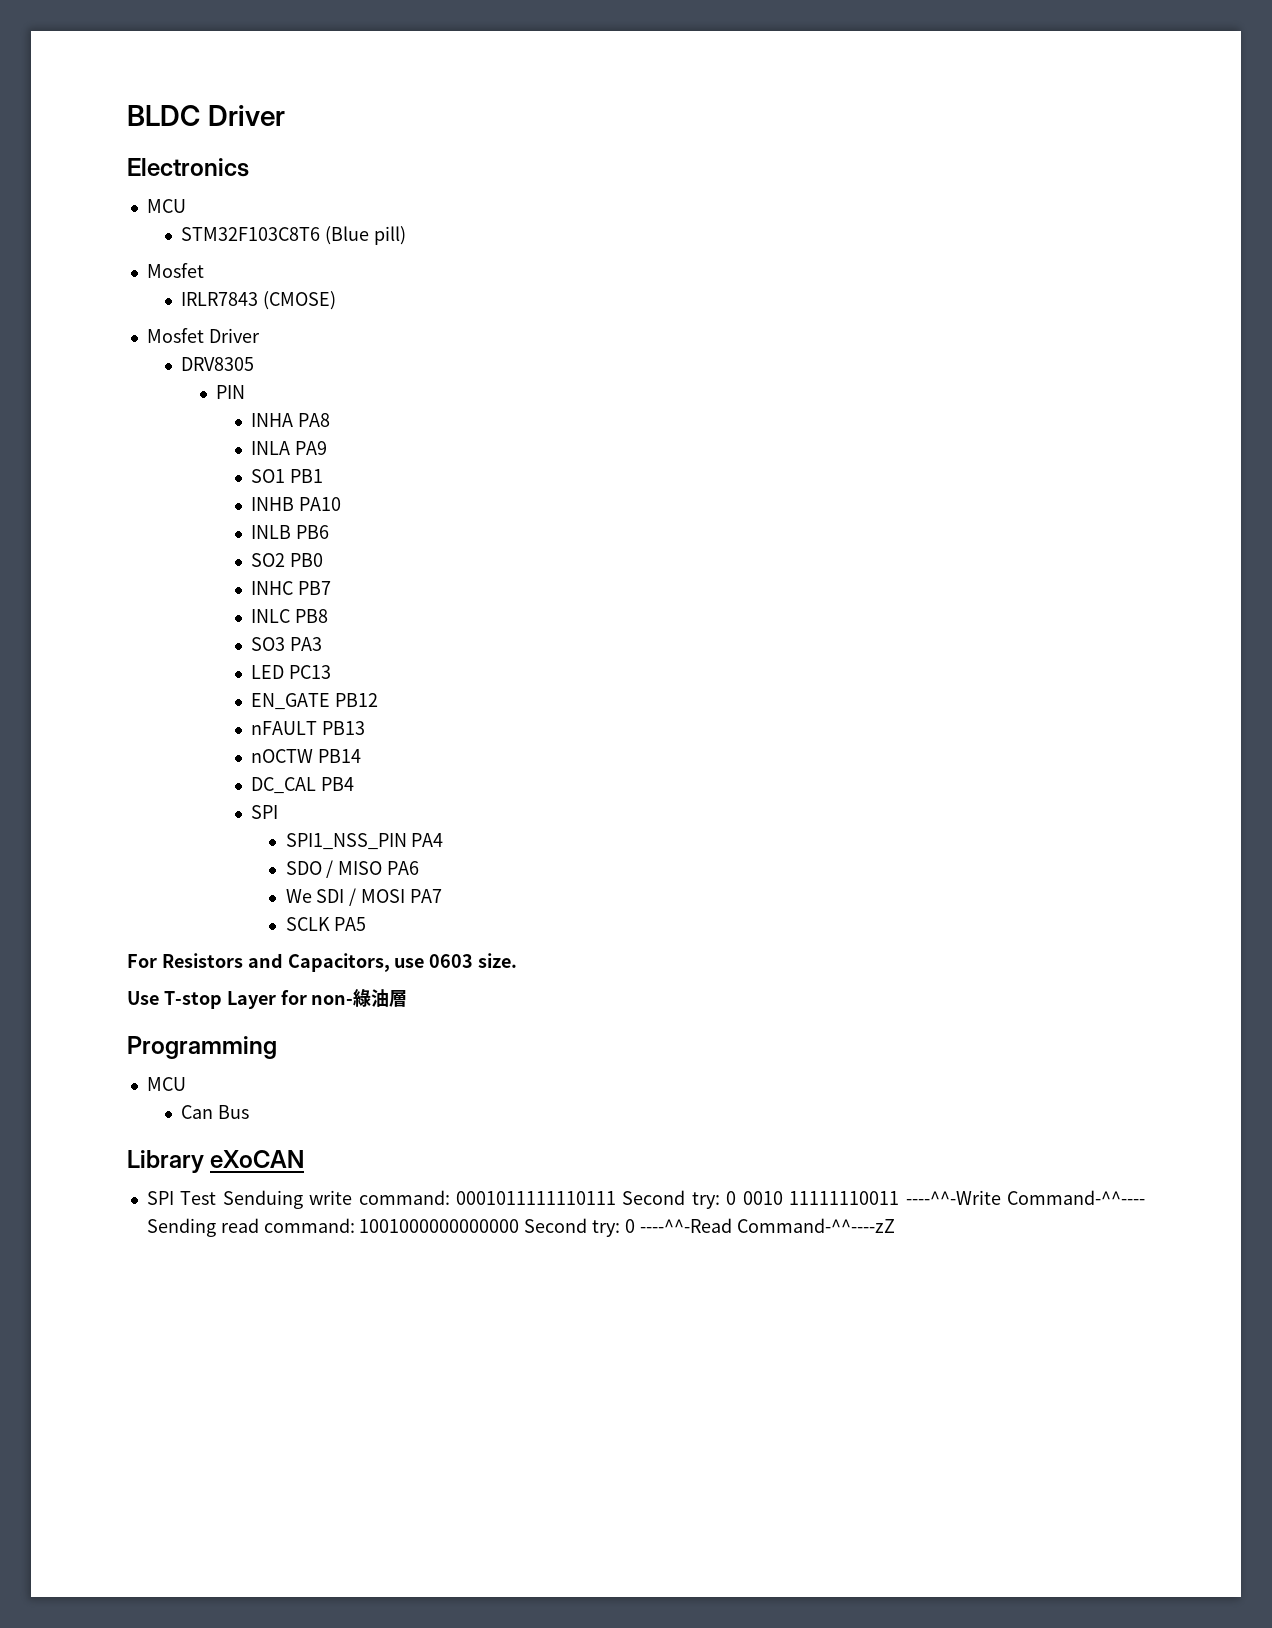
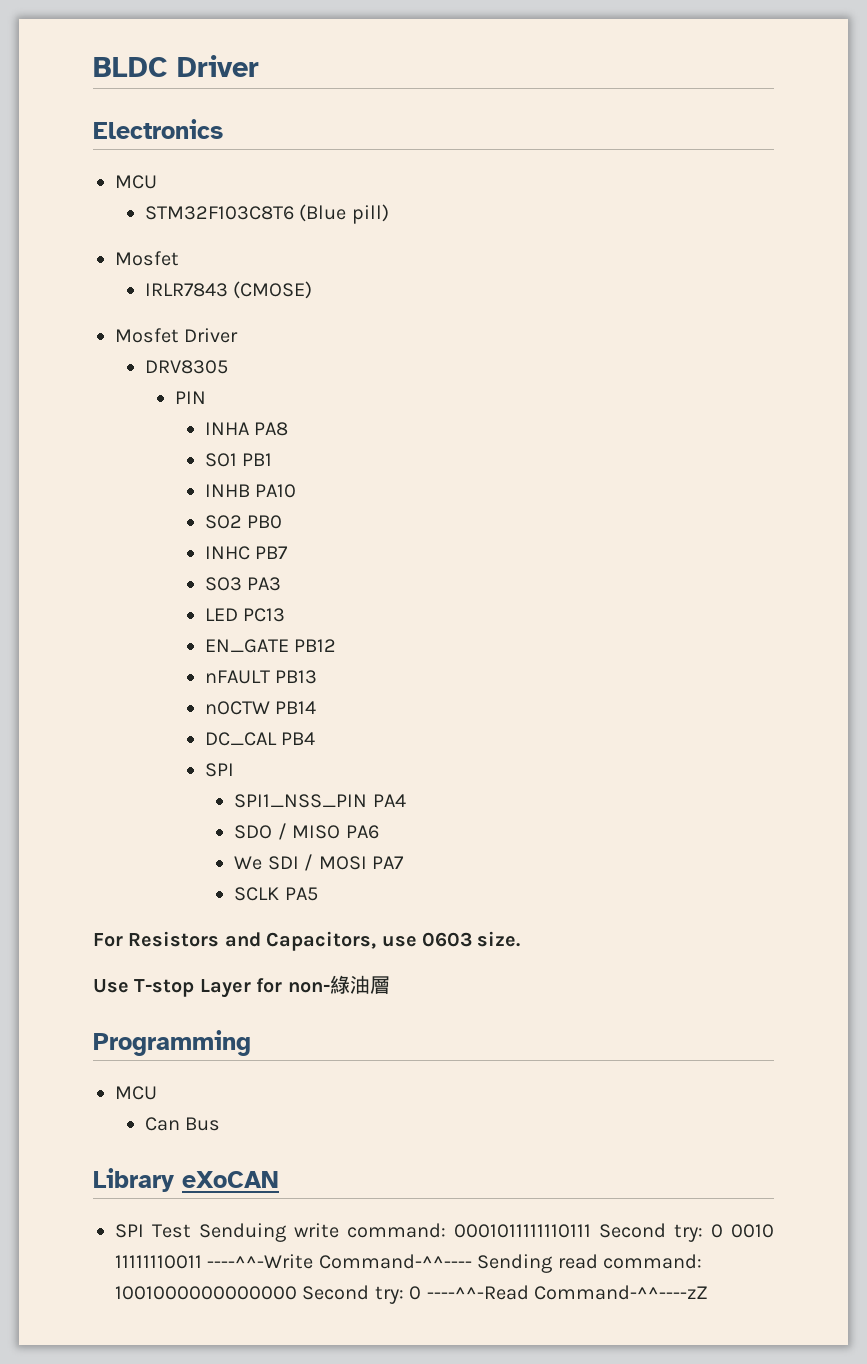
[250,441,327,455] // INLA PA9 -> (289, 429) none
[250,525,329,539] // INLB PB6 -> (297, 491) none
[250,609,328,623] // INLC PB8 -> (289, 552) none

